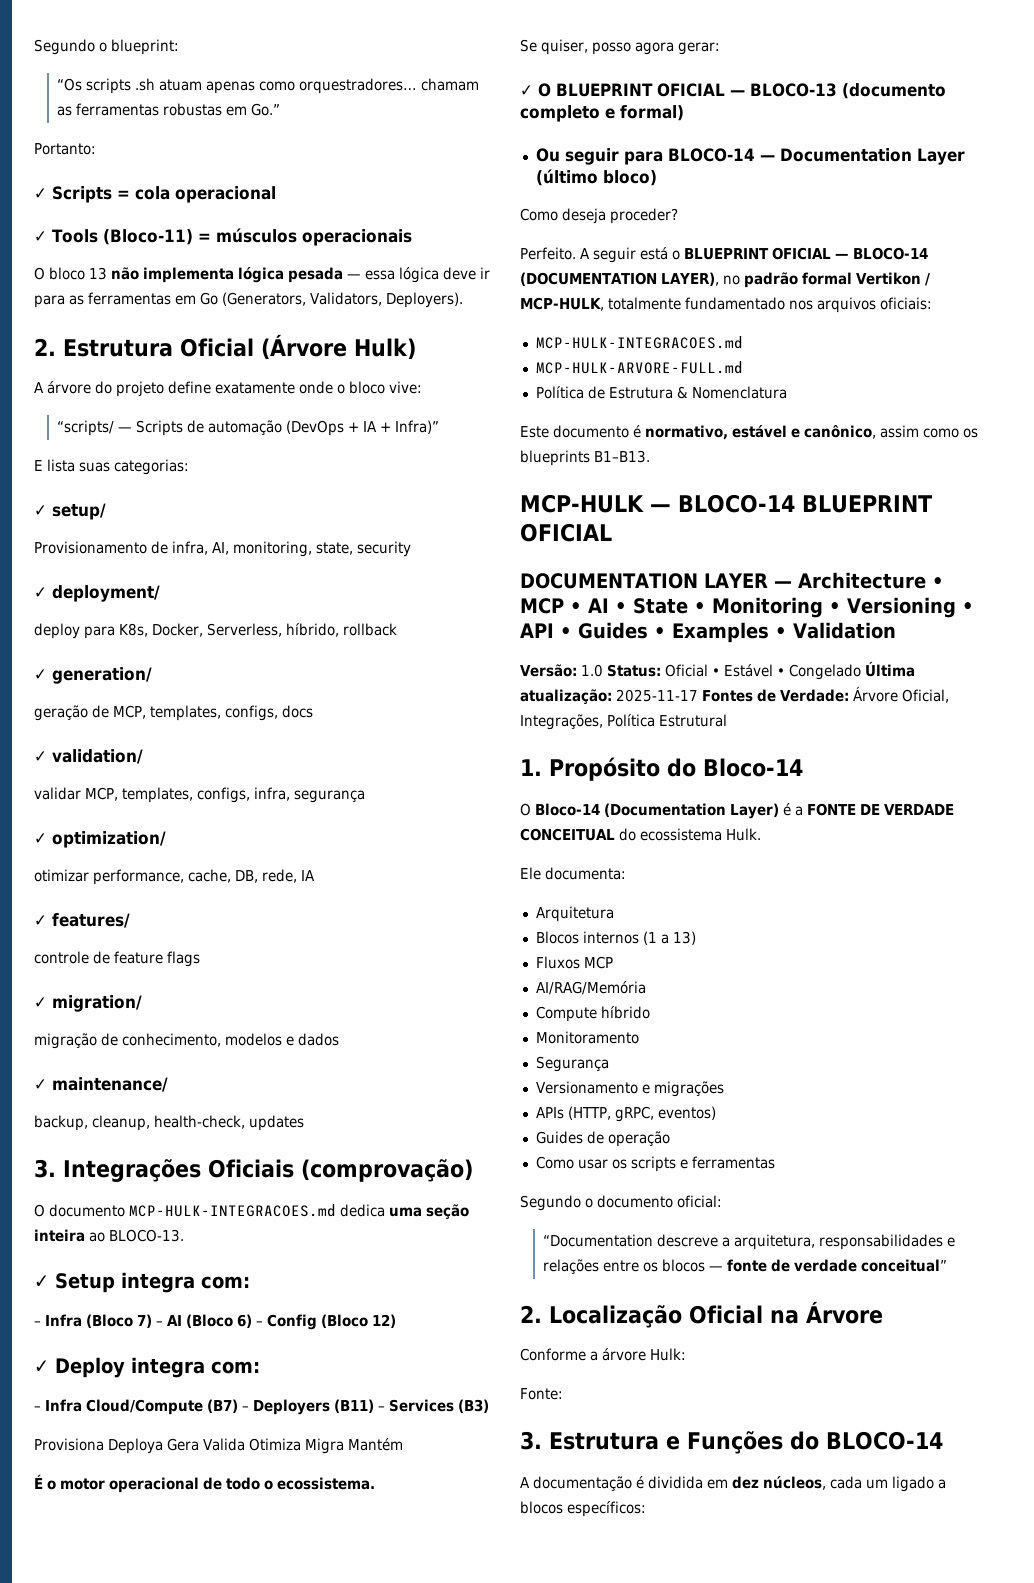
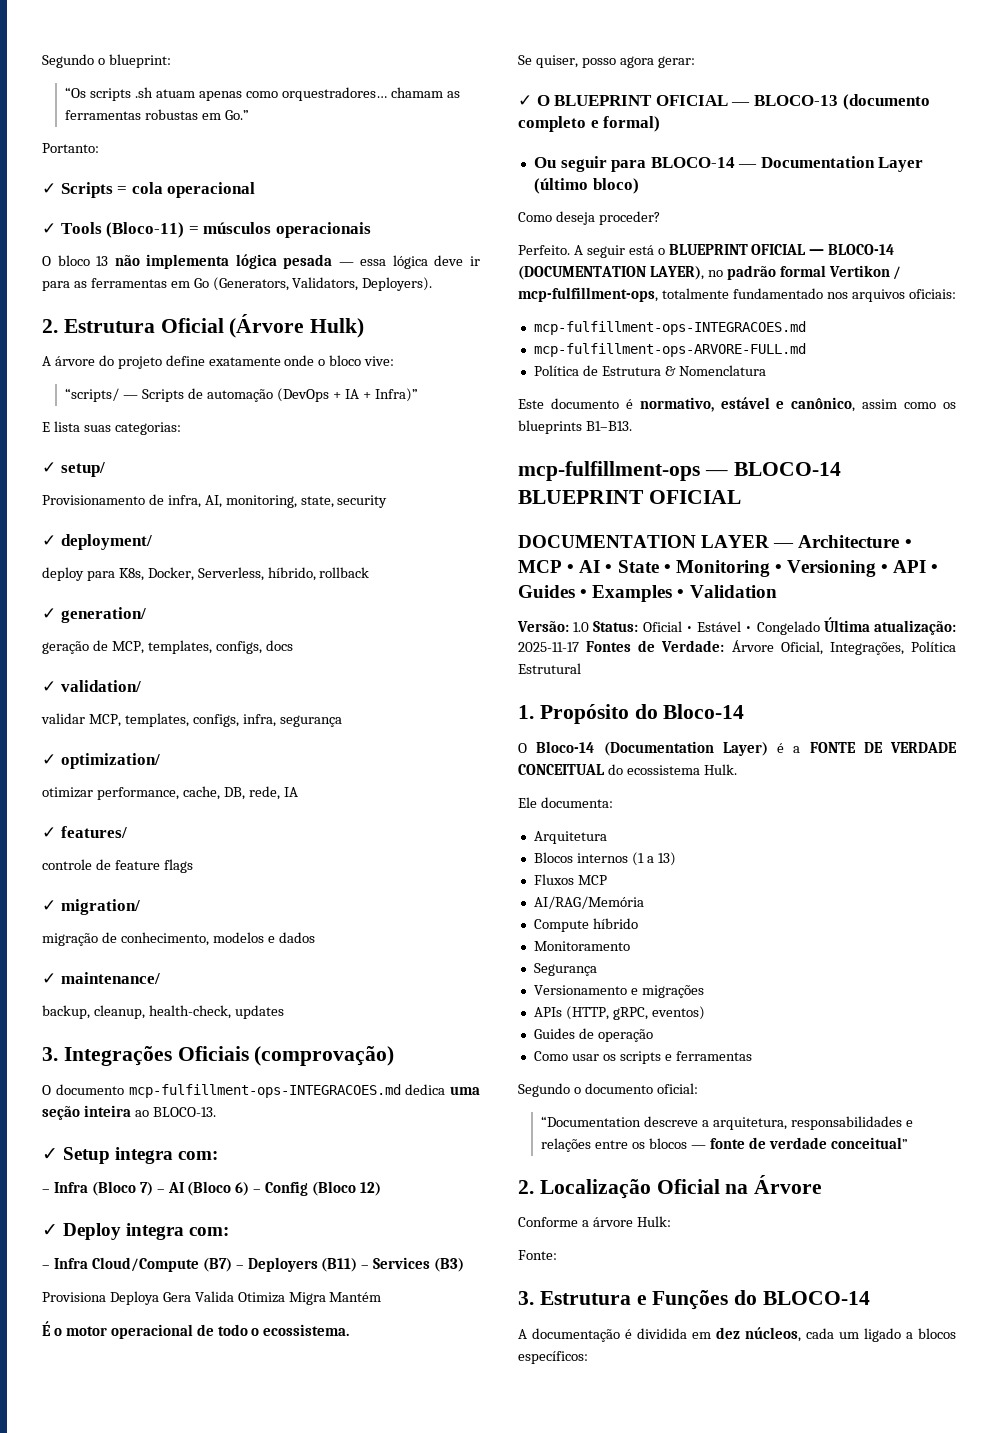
[129,1204,336,1217] MCP-HULK-INTEGRACOES.md -> [128,1084,401,1098] mcp-fulfillment-ops-INTEGRACOES.md
[520,297,604,311] MCP-HULK, -> [518,287,658,302] mcp-fulfillment-ops,
[535,336,743,349] [535,361,743,374] MCP-HULK-INTEGRACOES.md // MCP-HULK-ARVORE-FULL.md -> [533,321,806,335] [533,343,806,357] mcp-fulfillment-ops-INTEGRACOES.md // mcp-fulfillment-ops-ARVORE-FULL.md
[520,494,644,513] MCP-HULK -> [518,461,700,481] mcp-fulfillment-ops

